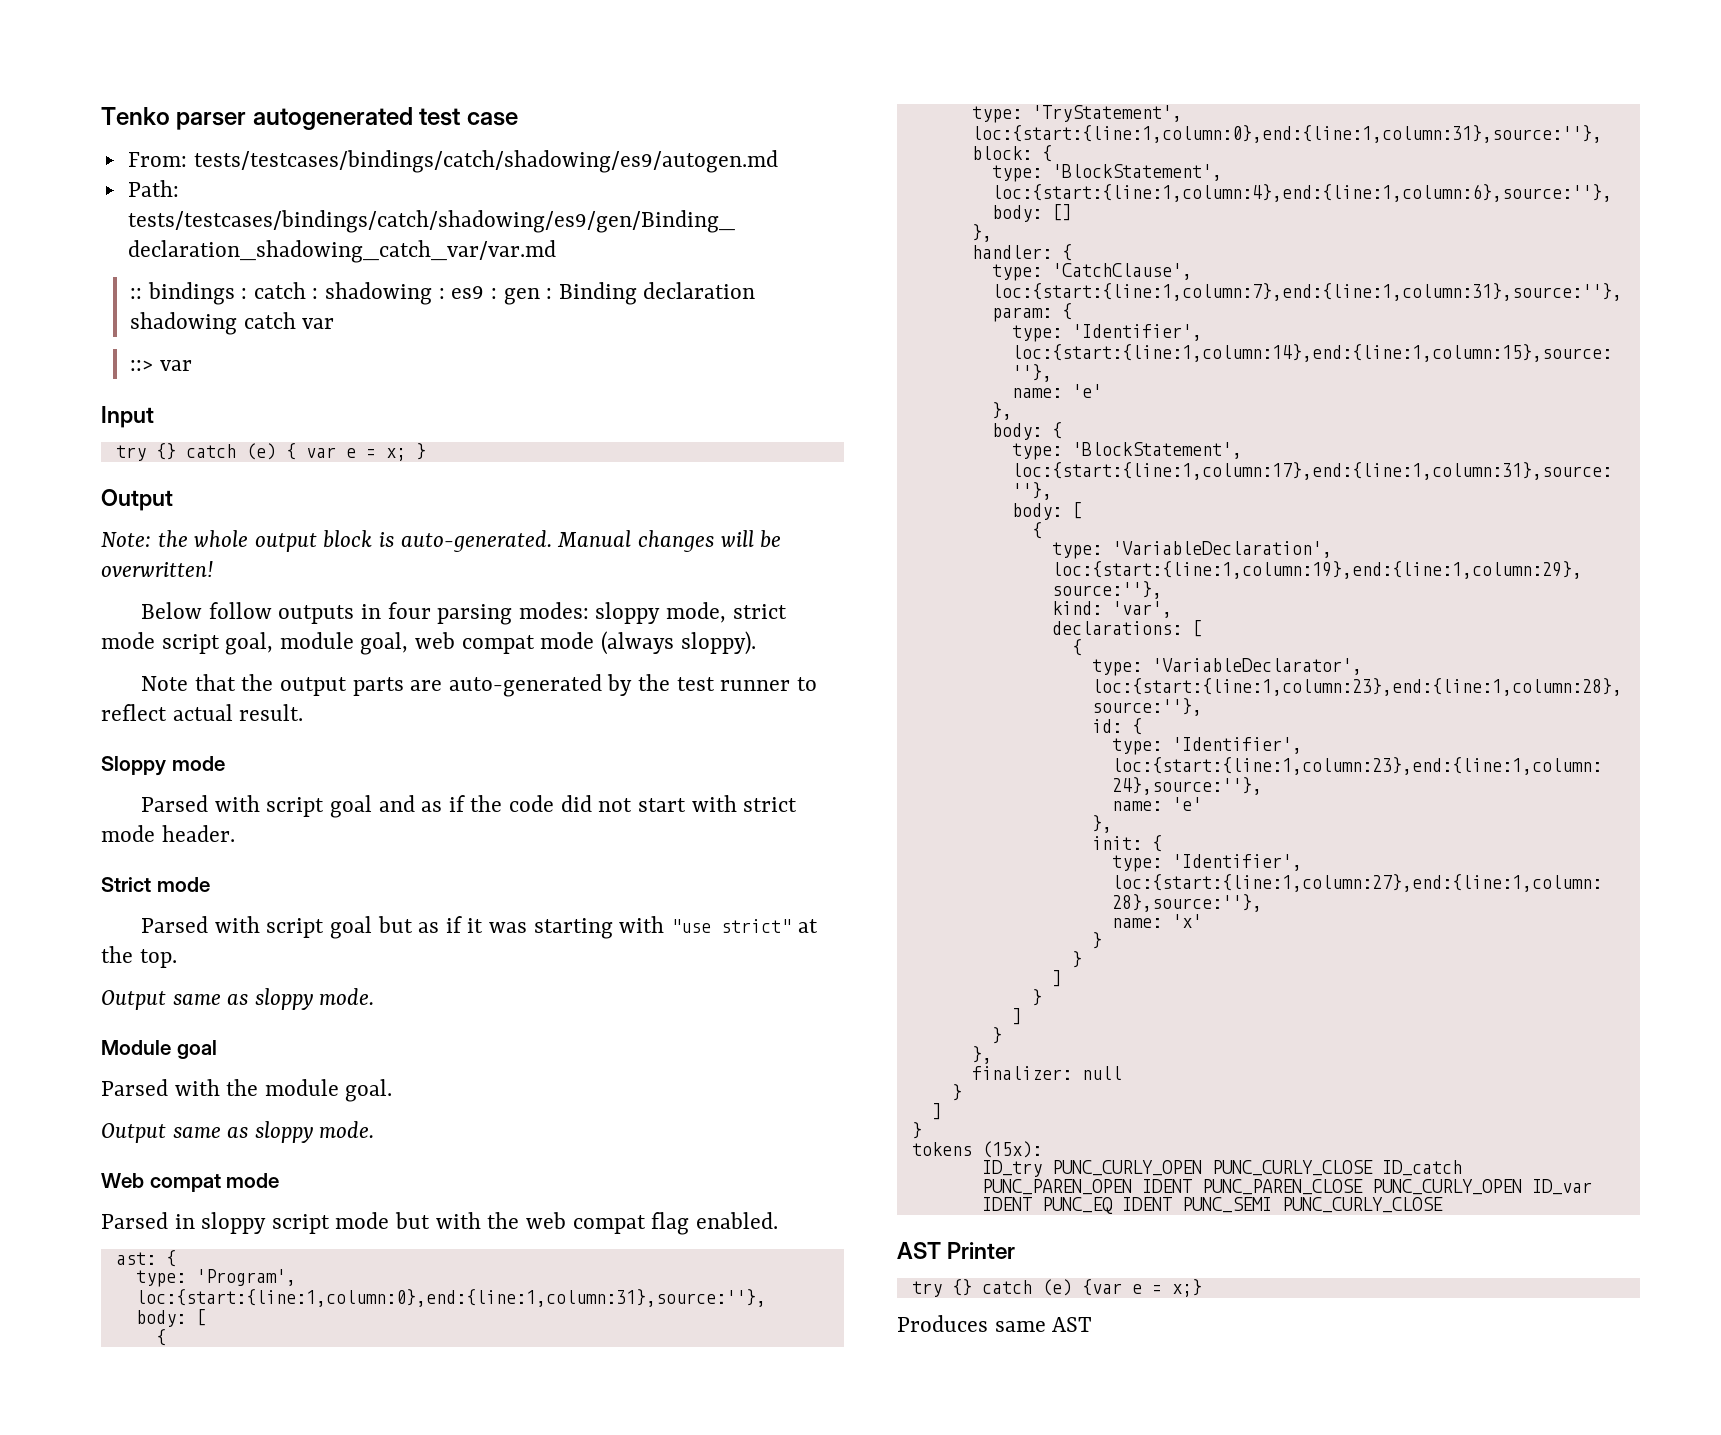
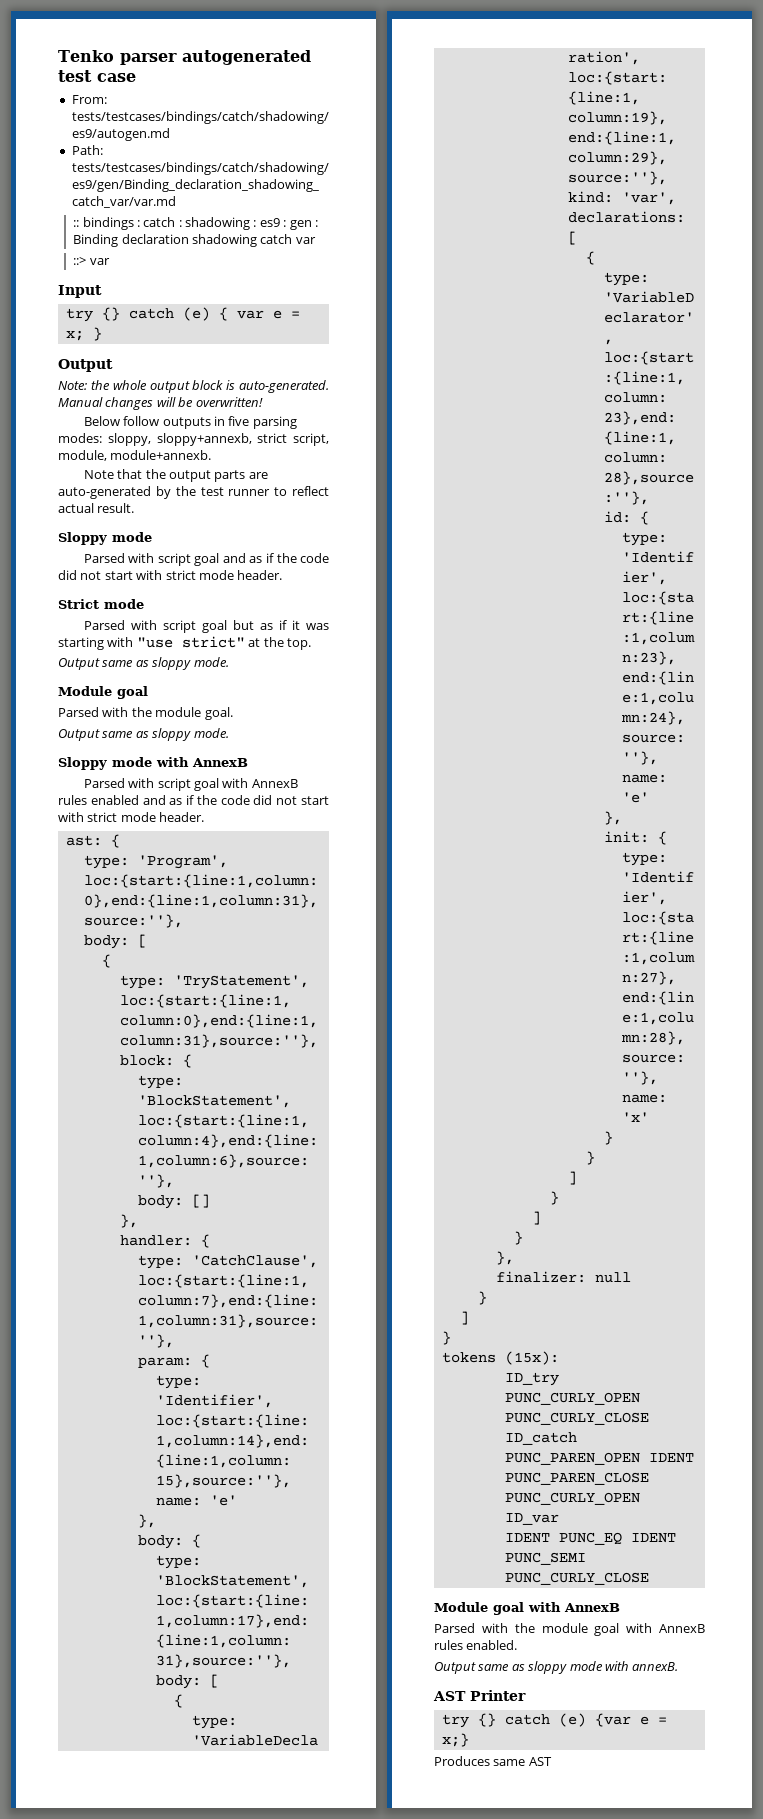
[387,602,431,619] four -> [228,416,250,426] five
[595,602,787,624] [101,631,756,655] sloppy mode, strict mode script goal, module goal, web compat mode (always sloppy). -> [107,433,329,446] [58,450,212,461] sloppy, sloppy+annexb, strict script, module, module+annexb.
[101,1173,280,1192] [101,1212,778,1235] Web compat mode // Parsed in sloppy script mode but with the web compat flag enabled. -> [58,757,248,770] [83,778,298,791] [58,795,329,805] [58,812,205,822] Sloppy mode with AnnexB // Parsed with script goal with AnnexB rules enabled and as if the code did not start with strict mode header.
(1443, 1205) none -> [434,1602,620,1615] [434,1623,705,1636] [434,1640,518,1650] [434,1661,679,1674] // Module goal with AnnexB // Parsed with the module goal with AnnexB rules enabled. // Output same as sloppy mode with annexB.

